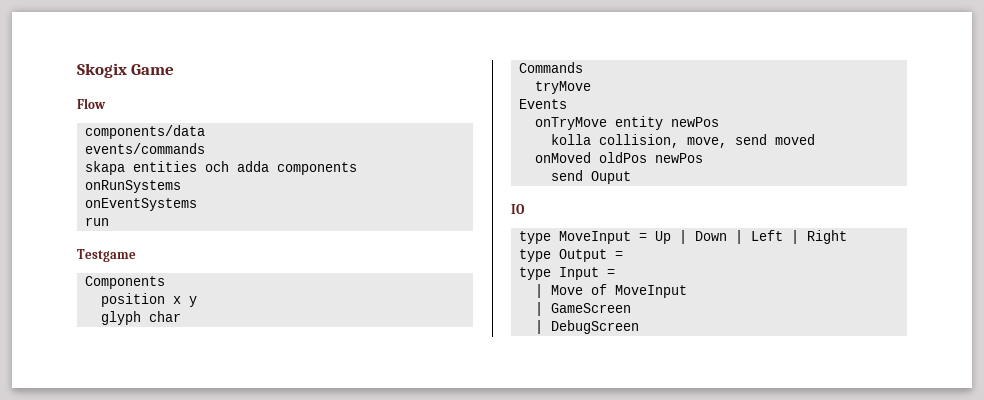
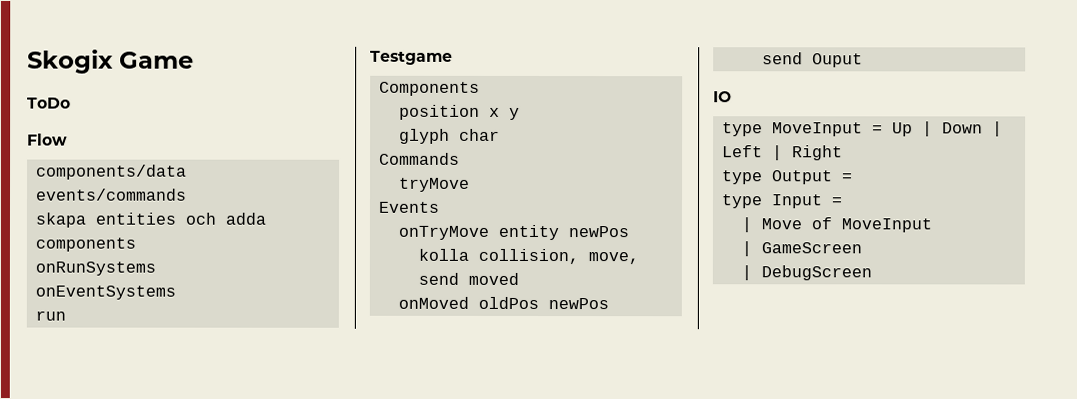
(175, 69) none -> [27,97,71,109] // ToDo

